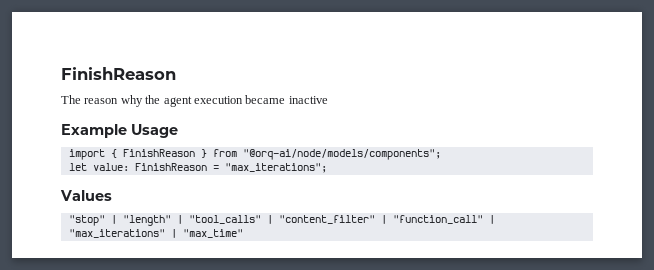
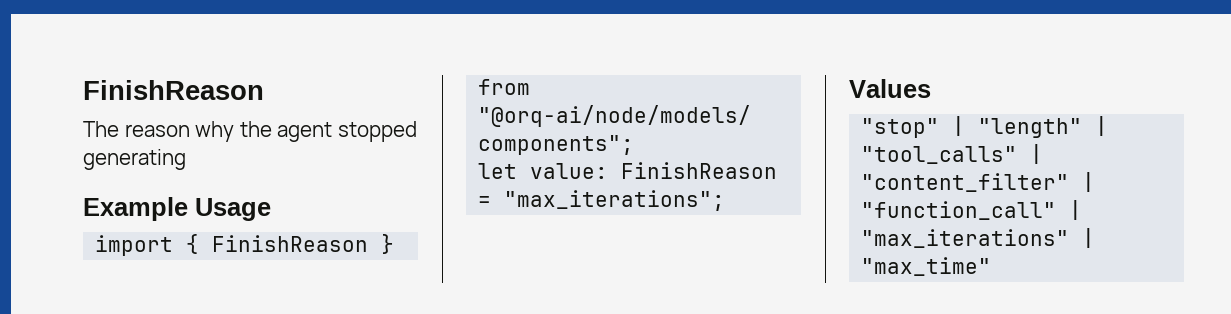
[193,95,328,104] execution became inactive -> [337,121,417,142] [83,149,186,170] stopped generating

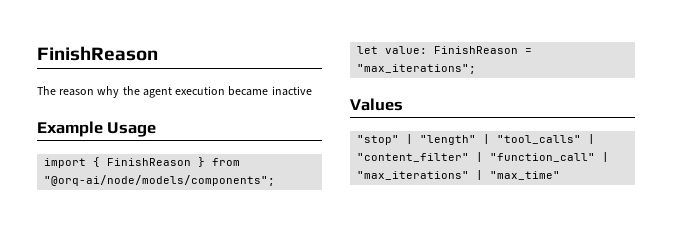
[337,121,417,142] [83,149,186,170] stopped generating -> [175,86,312,96] execution became inactive

